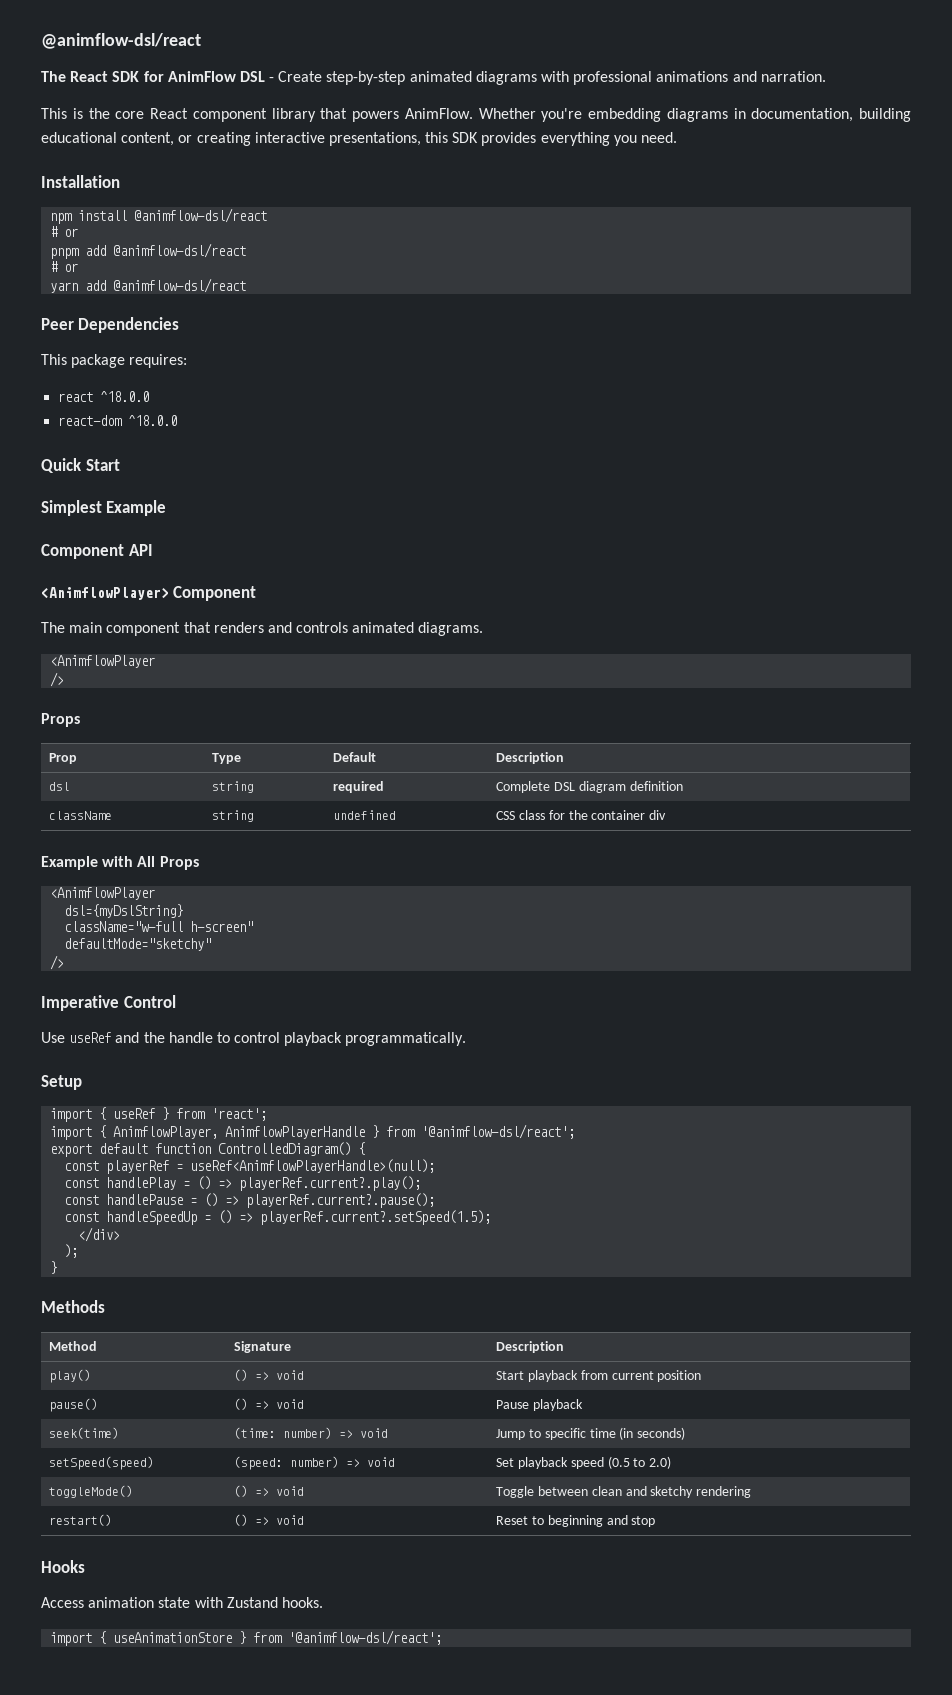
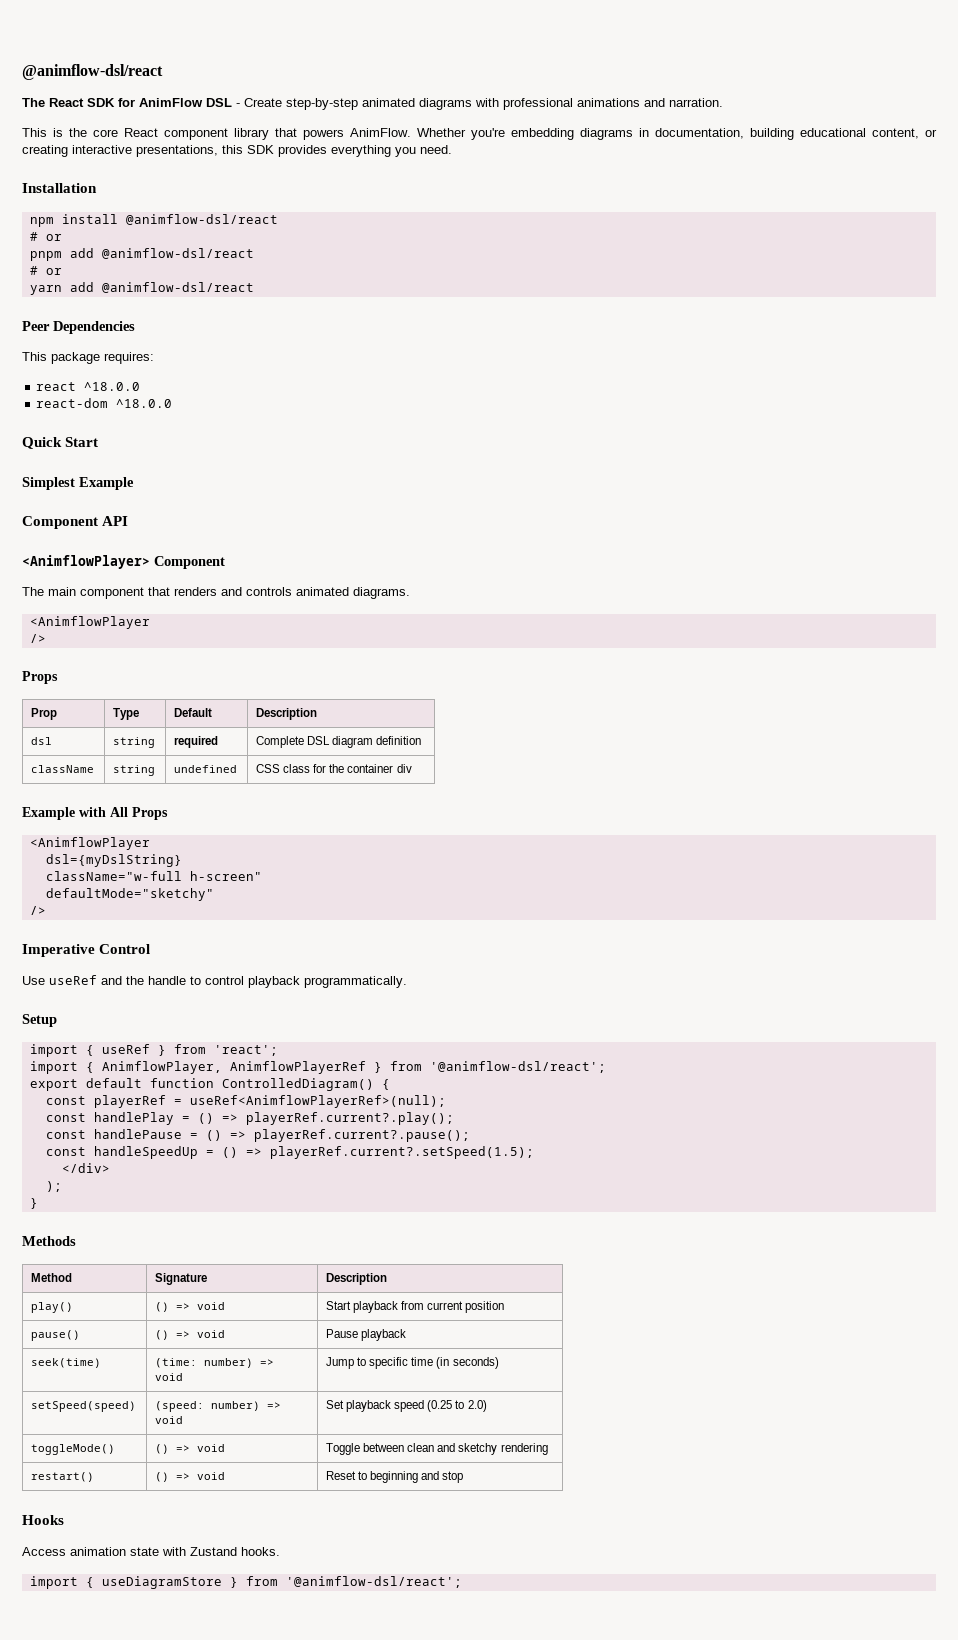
[225,1126,366,1139] AnimflowPlayerHandle -> [229,1061,366,1074] AnimflowPlayerRef
[190,1159,436,1173] useRef<AnimflowPlayerHandle>(null); -> [189,1095,446,1108] useRef<AnimflowPlayerRef>(null);
[607,1456,630,1469] (0.5 -> [427,1400,453,1412] (0.25
[113,1632,233,1643] useAnimationStore -> [101,1576,222,1589] useDiagramStore

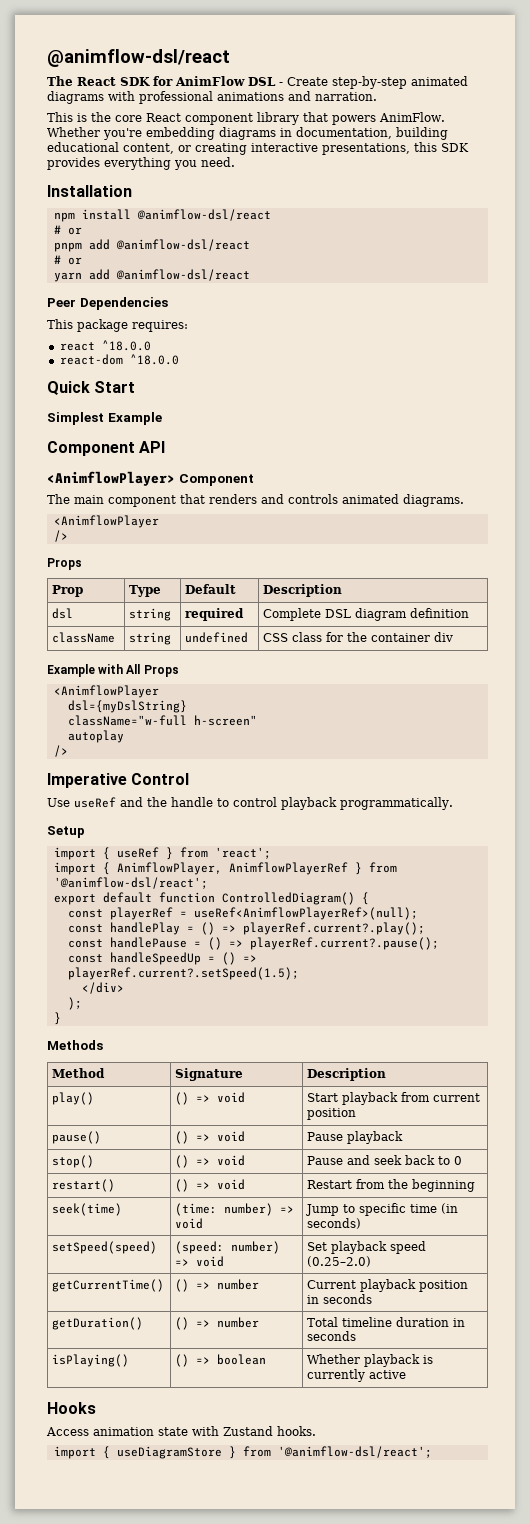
[45,888,214,901] defaultMode="sketchy" -> [67,730,124,743] autoplay
(407, 1335) none -> [52,1155,95,1168] [175,1155,246,1168] [307,1155,463,1165] [52,1179,116,1192] [175,1179,246,1192] [307,1179,476,1192] // stop() | () => void | Pause and seek back to 0 // restart() | () => void | Restart from the beginning
[427,1400,487,1412] [31,1444,116,1455] [155,1444,226,1454] [326,1443,548,1455] [31,1472,95,1482] [155,1472,226,1482] [326,1471,464,1483] (0.25 to 2.0) // toggleMode() | () => void | Toggle between clean and sketchy rendering // restart() | () => void | Reset to beginning and stop -> [307,1256,372,1267] [52,1279,165,1292] [175,1279,260,1292] [307,1279,469,1292] [307,1294,373,1304] [52,1317,144,1330] [175,1317,260,1330] [307,1317,466,1327] [307,1331,357,1341] [52,1354,130,1367] [175,1354,267,1367] [307,1354,434,1367] [307,1369,407,1382] (0.25–2.0) // getCurrentTime() | () => number | Current playback position in seconds // getDuration() | () => number | Total timeline duration in seconds // isPlaying() | () => boolean | Whether playback is currently active

